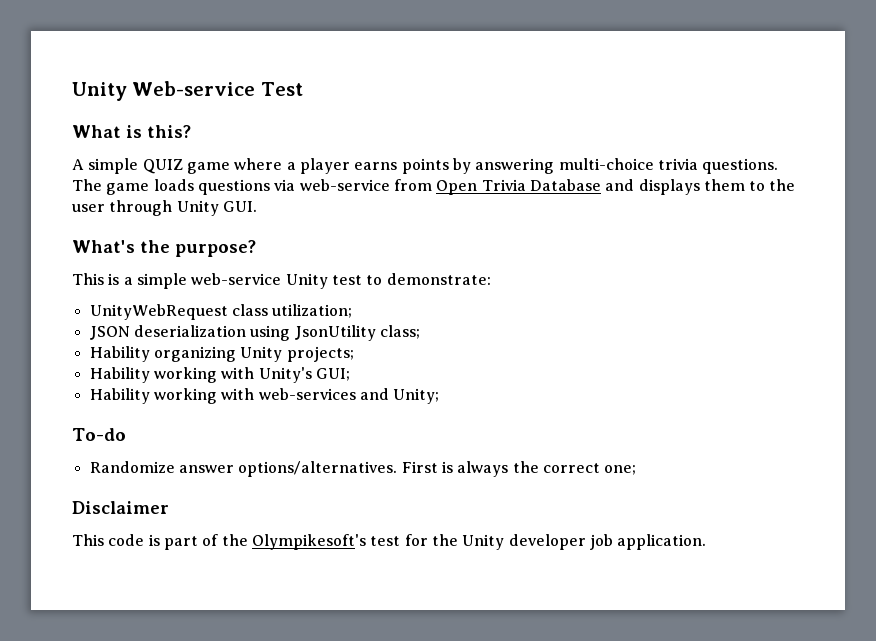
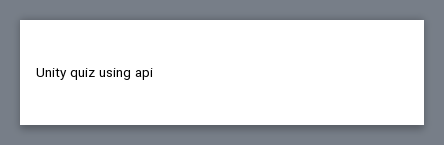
[72,81,303,101] [72,125,191,138] [72,158,779,174] [72,179,796,195] [72,200,257,216] [72,240,256,257] [72,273,491,289] [89,304,353,320] [89,325,420,341] [89,346,354,362] [89,367,350,383] [89,388,440,404] [72,428,126,441] [89,461,637,477] [72,501,169,514] [72,534,707,550] Unity Web-service Test // What is this? // A simple QUIZ game where a player earns points by answering multi-choice trivia questions. The game loads questions via web-service from Open Trivia Database and displays them to the user through Unity GUI. // What's the purpose? // This is a simple web-service Unity test to demonstrate: // UnityWebRequest class utilization; // JSON deserialization using JsonUtility class; // Hability organizing Unity projects; // Hability working with Unity's GUI; // Hability working with web-services and Unity; // To-do // Randomize answer options/alternatives. First is always the correct one; // Disclaimer // This code is part of the Olympikesoft's test for the Unity developer job application. -> [36,68,153,80] Unity quiz using api

